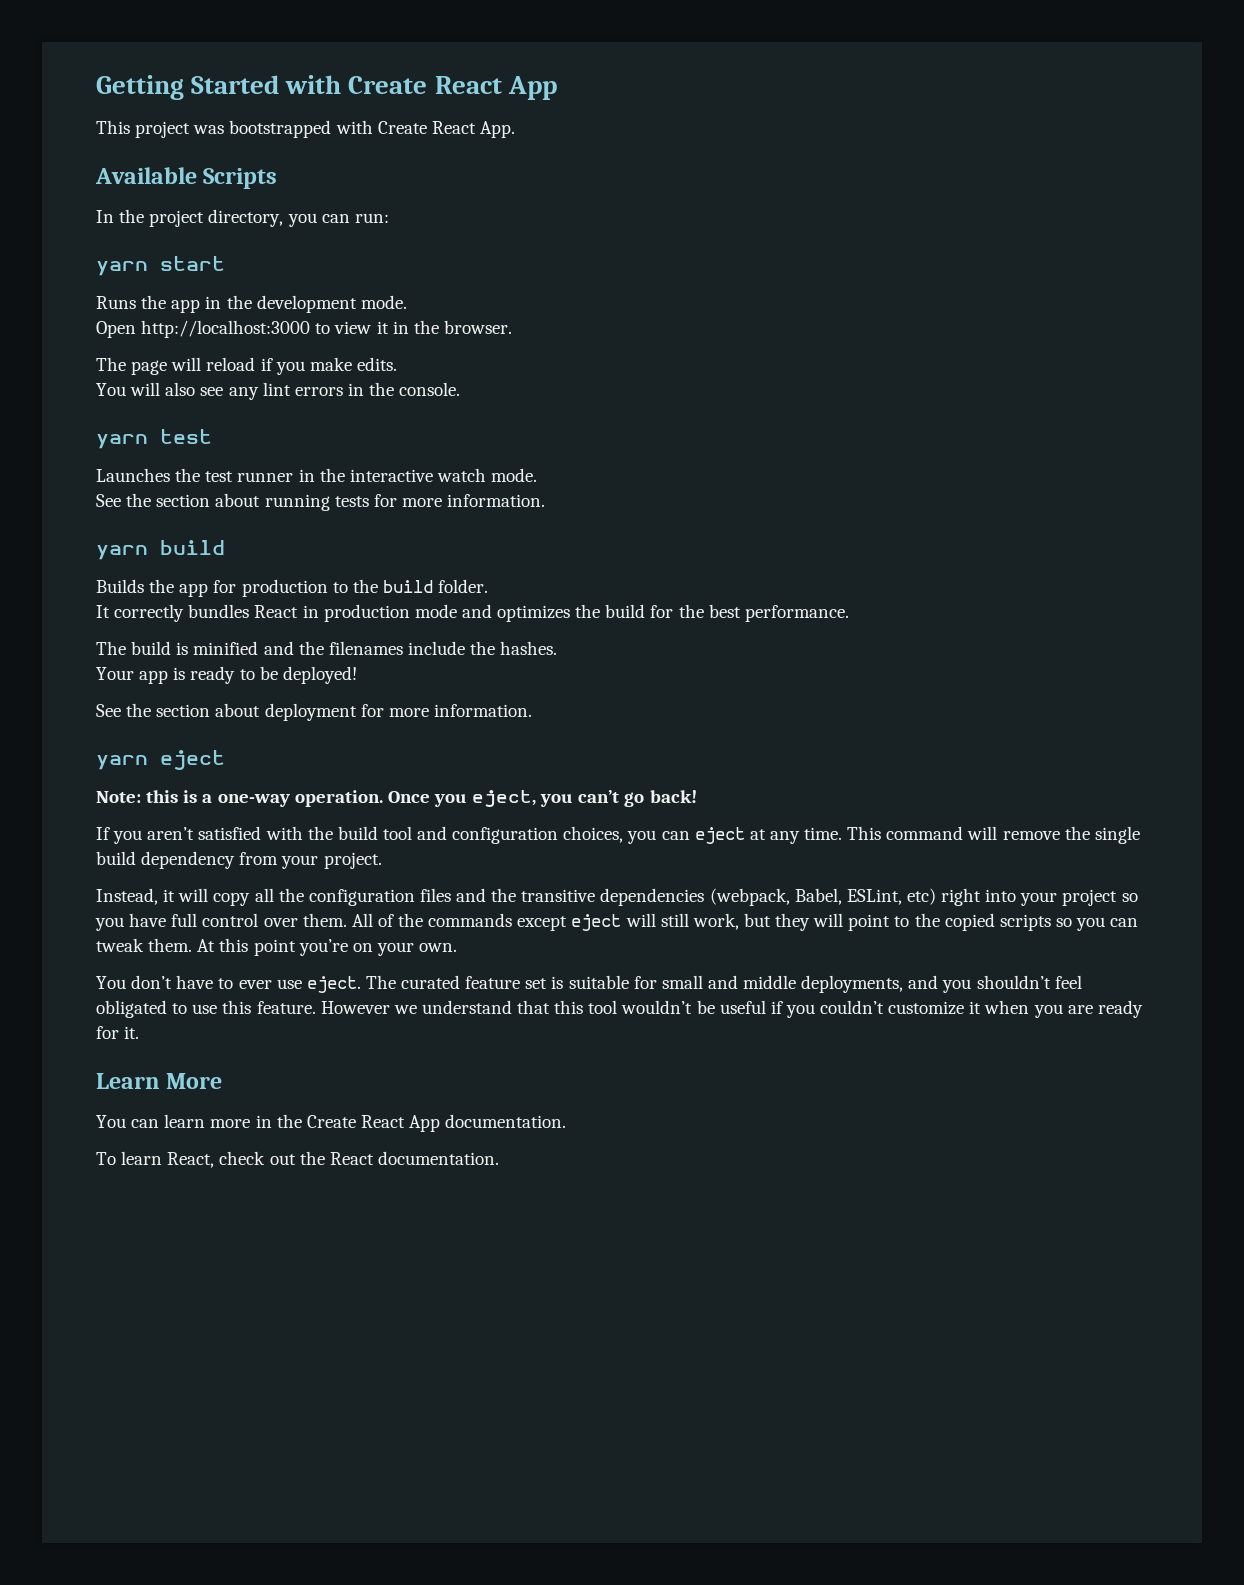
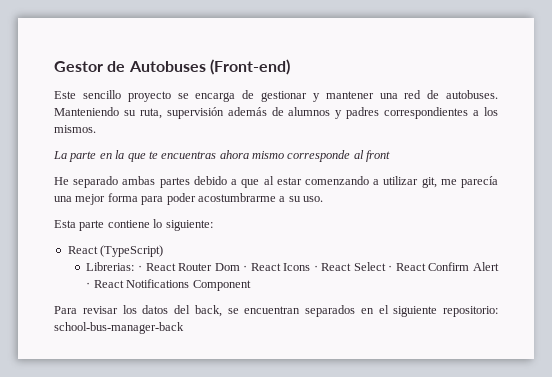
[96,75,557,100] [96,120,515,138] [95,167,278,189] [96,209,389,227] [96,256,225,276] [96,295,407,313] [96,320,512,338] [96,357,397,375] [96,382,461,400] [96,429,212,449] [96,468,538,482] [96,493,546,511] [96,540,225,560] [96,579,489,597] [96,604,849,622] [96,641,558,655] [96,666,357,684] [96,703,532,721] [96,750,225,770] [96,790,697,808] [96,826,1140,844] [96,851,382,869] [96,888,1138,906] [95,913,1139,931] [96,938,458,956] [96,975,1082,993] [96,1000,1143,1018] [96,1026,140,1039] [96,1073,223,1089] [96,1114,567,1132] [96,1151,499,1168] Getting Started with Create React App // This project was bootstrapped with Create React App. // Available Scripts // In the project directory, you can run: // yarn start // Runs the app in the development mode. // Open http://localhost:3000 to view it in the browser. // The page will reload if you make edits. // You will also see any lint errors in the console. // yarn test // Launches the test runner in the interactive watch mode. // See the section about running tests for more information. // yarn build // Builds the app for production to the build folder. // It correctly bundles React in production mode and optimizes the build for the best performance. // The build is minified and the filenames include the hashes. // Your app is ready to be deployed! // See the section about deployment for more information. // yarn eject // Note: this is a one-way operation. Once you eject, you can’t go back! // If you aren’t satisfied with the build tool and configuration choices, you can eject at any time. This command will remove the single build dependency from your project. // Instead, it will copy all the configuration files and the transitive dependencies (webpack, Babel, ESLint, etc) right into your project so you have full control over them. All of the commands except eject will still work, but they will point to the copied scripts so you can tweak them. At this point you’re on your own. // You don’t have to ever use eject. The curated feature set is suitable for small and middle deployments, and you shouldn’t feel obligated to use this feature. However we understand that this tool wouldn’t be useful if you couldn’t customize it when you are ready for it. // Learn More // You can learn more in the Create React App documentation. // To learn React, check out the React documentation. -> [54,59,290,75] [54,90,498,102] [54,107,499,119] [54,125,96,133] [53,150,391,162] [54,176,499,188] [54,193,323,205] [54,219,213,231] [67,245,164,257] [86,262,499,271] [86,279,251,291] [54,305,498,317] [54,322,184,334] Gestor de Autobuses (Front-end) // Este sencillo proyecto se encarga de gestionar y mantener una red de autobuses. Manteniendo su ruta, supervisión además de alumnos y padres correspondientes a los mismos. // La parte en la que te encuentras ahora mismo corresponde al front // He separado ambas partes debido a que al estar comenzando a utilizar git, me parecía una mejor forma para poder acostumbrarme a su uso. // Esta parte contiene lo siguiente: // React (TypeScript) // Librerias: · React Router Dom · React Icons · React Select · React Confirm Alert · React Notifications Component // Para revisar los datos del back, se encuentran separados en el siguiente repositorio: school-bus-manager-back

